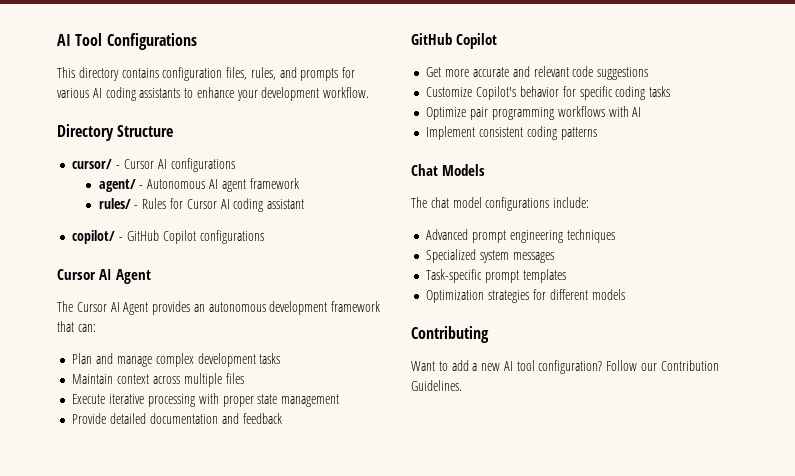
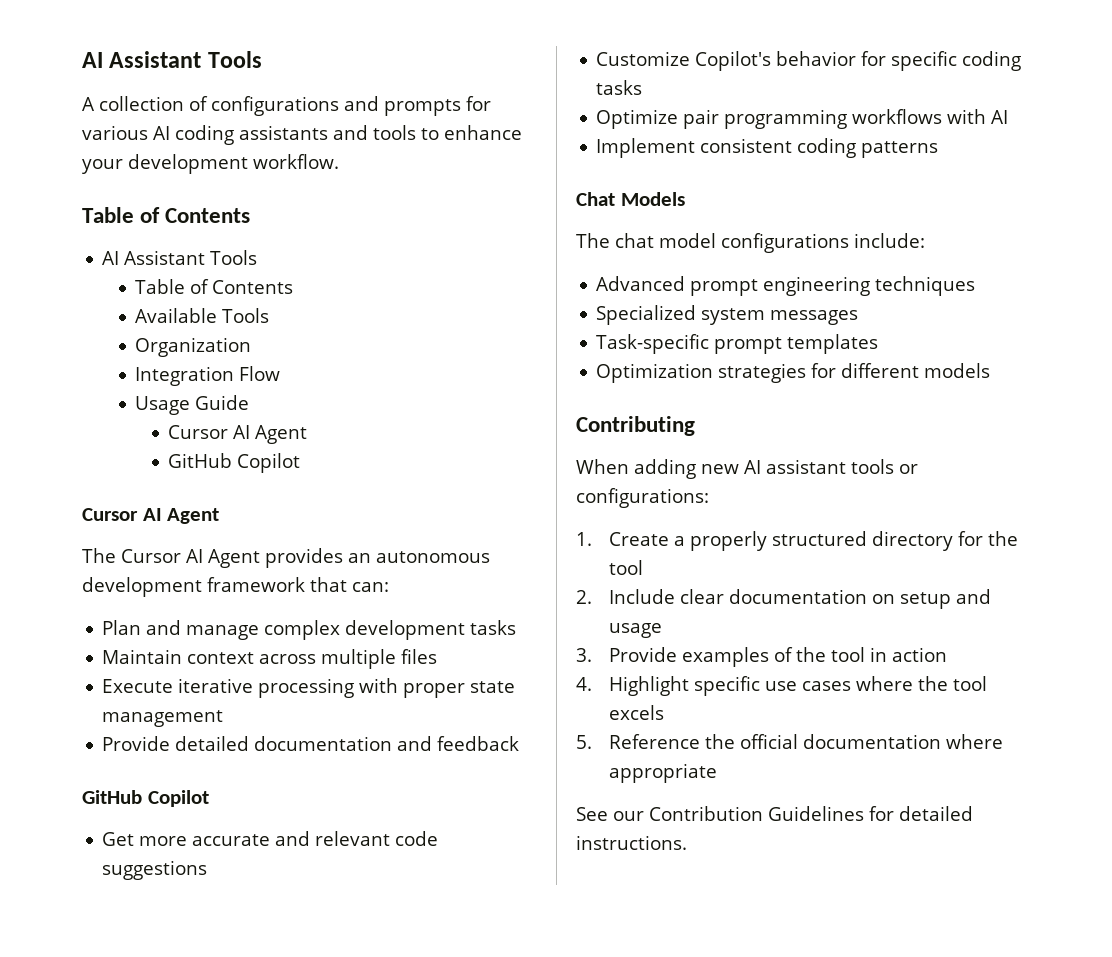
[57,33,197,50] [57,67,276,81] AI Tool Configurations // This directory contains configuration files, rules, -> [82,51,262,68] [82,96,339,116] AI Assistant Tools // A collection of configurations
(181, 93) none -> [333,125,416,140] and tools
[57,124,174,141] [72,158,235,172] [98,178,299,192] [98,198,305,212] [72,230,264,244] Directory Structure // cursor/ - Cursor AI configurations // agent/ - Autonomous AI agent framework // rules/ - Rules for Cursor AI coding assistant // copilot/ - GitHub Copilot configurations -> [82,207,251,223] [102,250,258,265] [135,279,294,294] [135,308,270,323] [135,337,252,357] [135,366,281,386] [135,395,250,415] [168,425,308,444] [168,453,301,473] Table of Contents // AI Assistant Tools // Table of Contents // Available Tools // Organization // Integration Flow // Usage Guide // Cursor AI Agent // GitHub Copilot
[411,360,719,374] [411,380,462,391] Want to add a new AI tool configuration? Follow our Contribution Guidelines. -> [576,459,918,479] [576,488,709,508] [576,531,1018,551] [608,560,643,575] [576,589,991,609] [608,623,662,638] [576,647,947,667] [576,676,987,696] [608,705,664,720] [576,734,1003,749] [608,763,717,783] [576,806,973,821] [576,835,687,850] When adding new AI assistant tools or configurations: // 1. Create a properly structured directory for the tool // 2. Include clear documentation on setup and usage // 3. Provide examples of the tool in action // 4. Highlight specific use cases where the tool excels // 5. Reference the official documentation where appropriate // See our Contribution Guidelines for detailed instructions.

